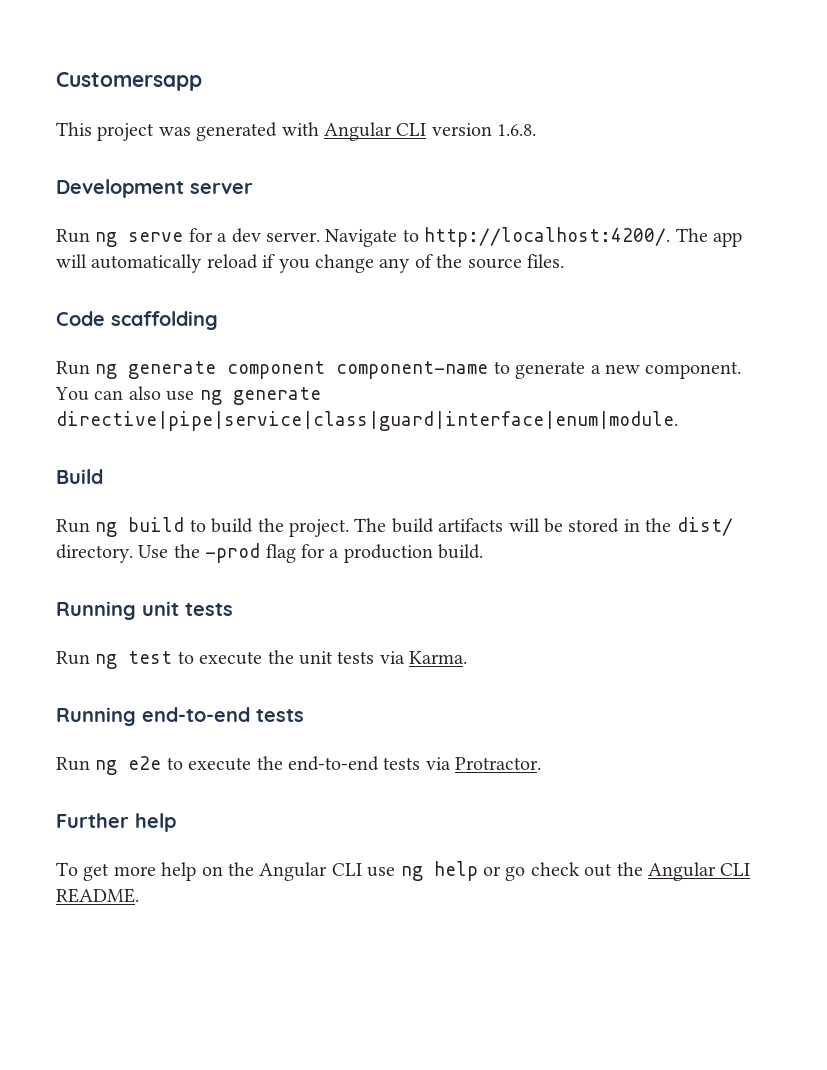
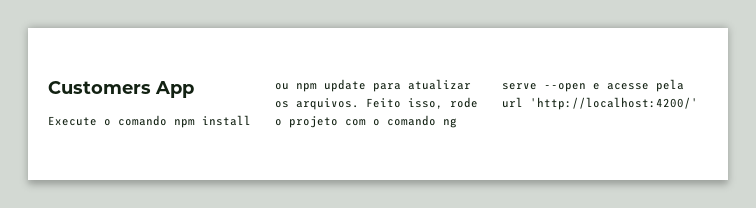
[56,72,202,91] [56,122,537,141] [56,179,253,198] [56,227,742,247] [56,254,564,273] [56,311,218,330] [56,361,742,379] [55,386,321,405] [56,411,678,431] [56,469,103,484] [56,517,733,537] [56,543,484,563] [56,601,233,620] [56,650,468,669] [56,707,304,726] [56,756,542,775] [56,813,176,832] [56,861,751,881] [56,888,139,903] Customersapp // This project was generated with Angular CLI version 1.6.8. // Development server // Run ng serve for a dev server. Navigate to http://localhost:4200/. The app will automatically reload if you change any of the source files. // Code scaffolding // Run ng generate component component-name to generate a new component. You can also use ng generate directive|pipe|service|class|guard|interface|enum|module. // Build // Run ng build to build the project. The build artifacts will be stored in the dist/ directory. Use the -prod flag for a production build. // Running unit tests // Run ng test to execute the unit tests via Karma. // Running end-to-end tests // Run ng e2e to execute the end-to-end tests via Protractor. // Further help // To get more help on the Angular CLI use ng help or go check out the Angular CLI README. -> [48,81,194,98] [48,115,251,128] [275,79,471,92] [275,97,478,110] [275,115,457,128] [502,79,684,92] [502,97,698,110] Customers App // Execute o comando npm install ou npm update para atualizar os arquivos. Feito isso, rode o projeto com o comando ng serve --open e acesse pela url 'http://localhost:4200/'

